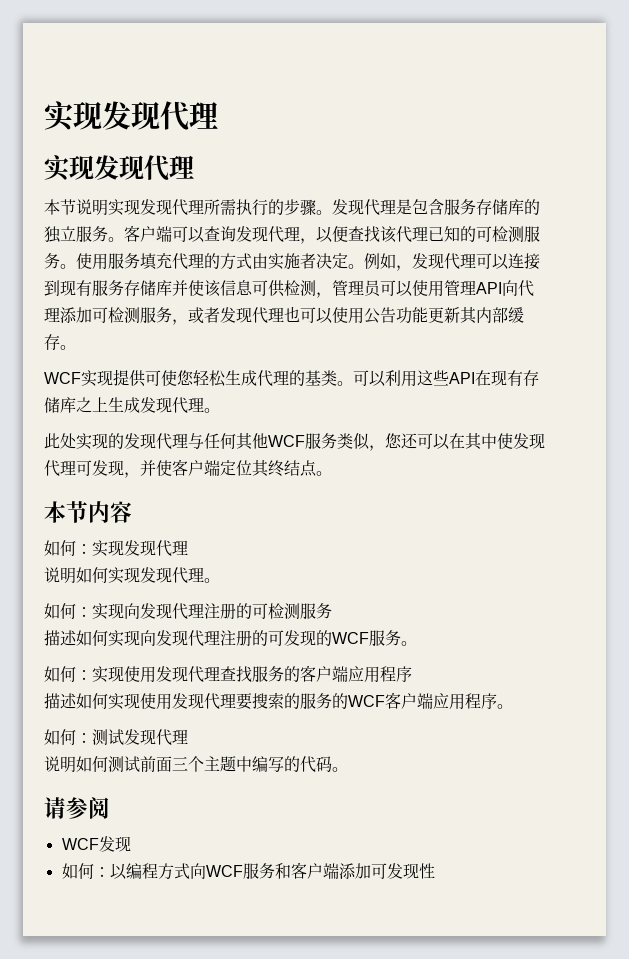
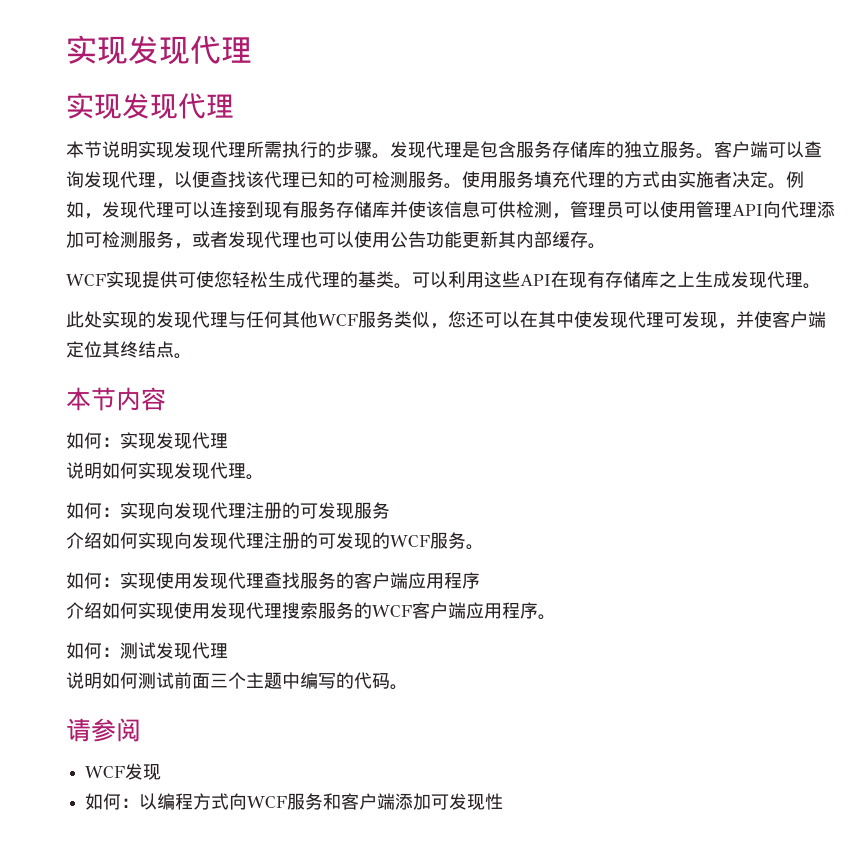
[268,603,300,619] 检测 -> [318,502,354,519] 发现
[44,630,77,646] 描述 -> [66,532,102,549] 介绍
[44,693,77,709] 描述 -> [66,602,102,619] 介绍
[236,692,300,710] 要搜索的 -> [282,602,318,619] 搜索

